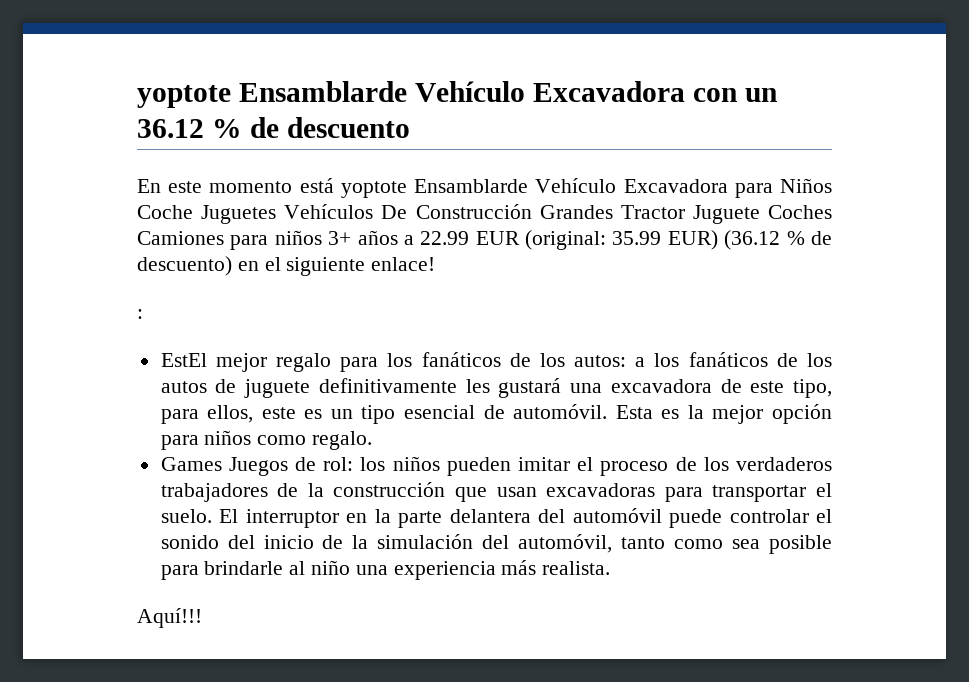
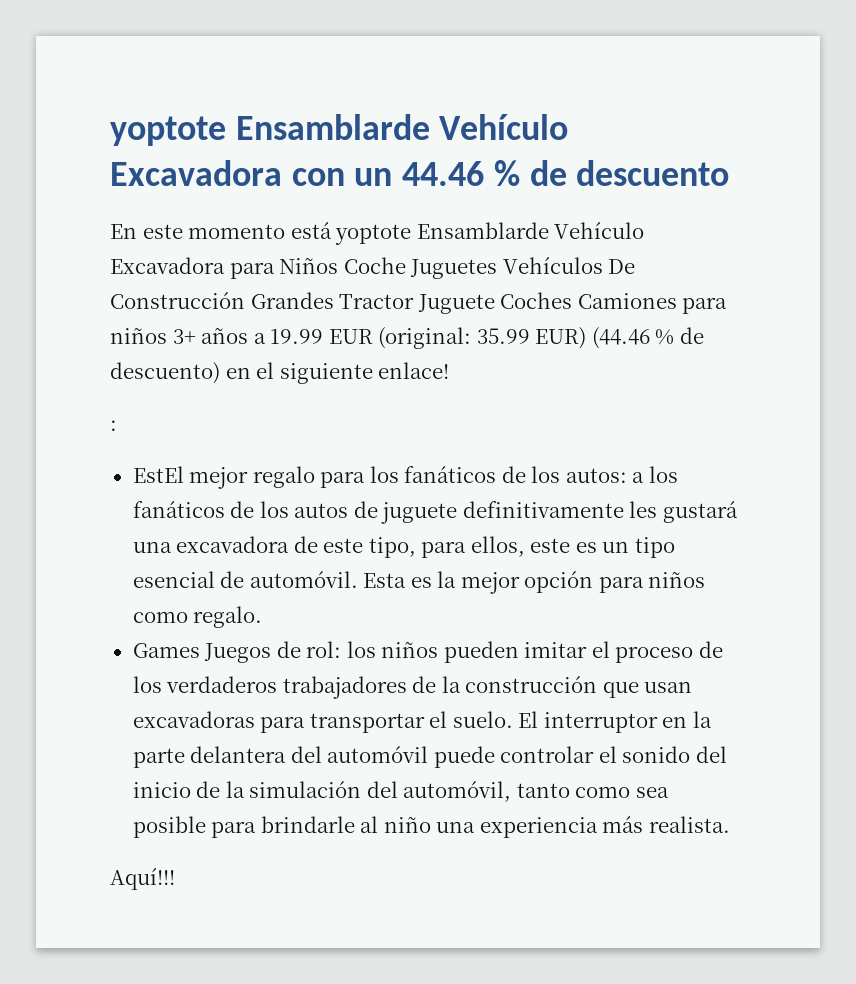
[137,119,204,138] 36.12 -> [402,161,485,186] 44.46
[420,231,470,245] 22.99 -> [270,329,324,344] 19.99
[724,230,781,250] (36.12 -> [591,327,650,349] (44.46

